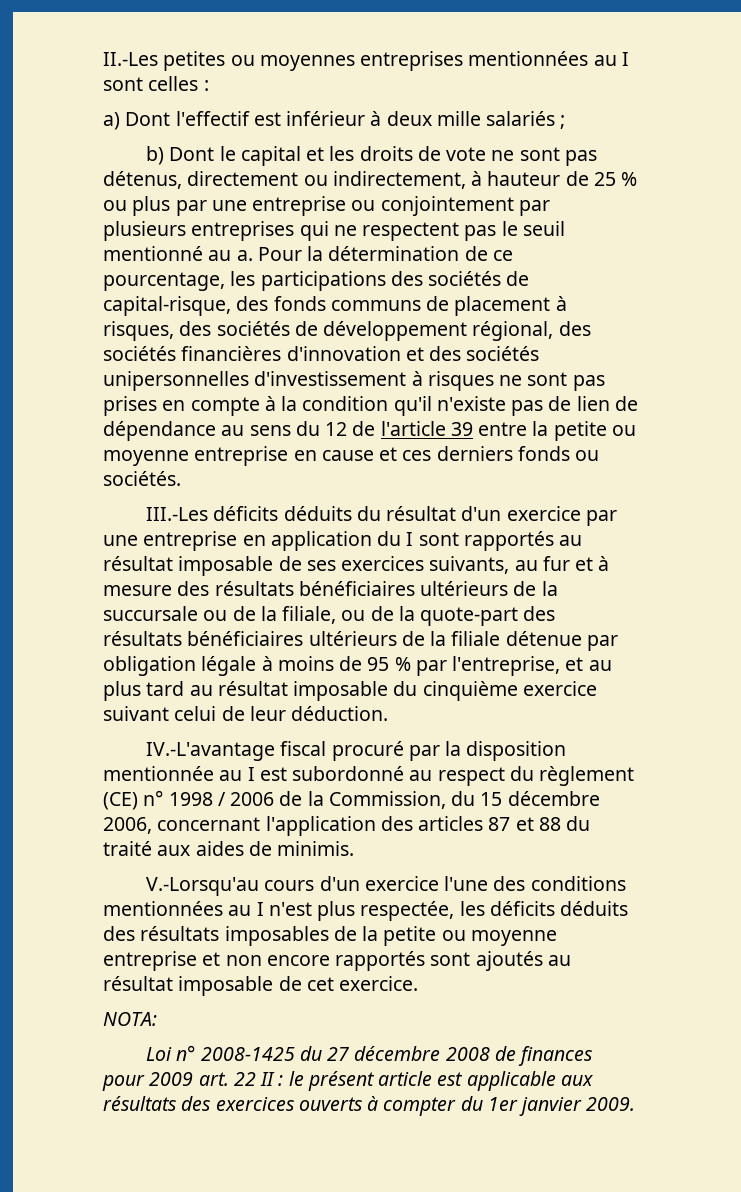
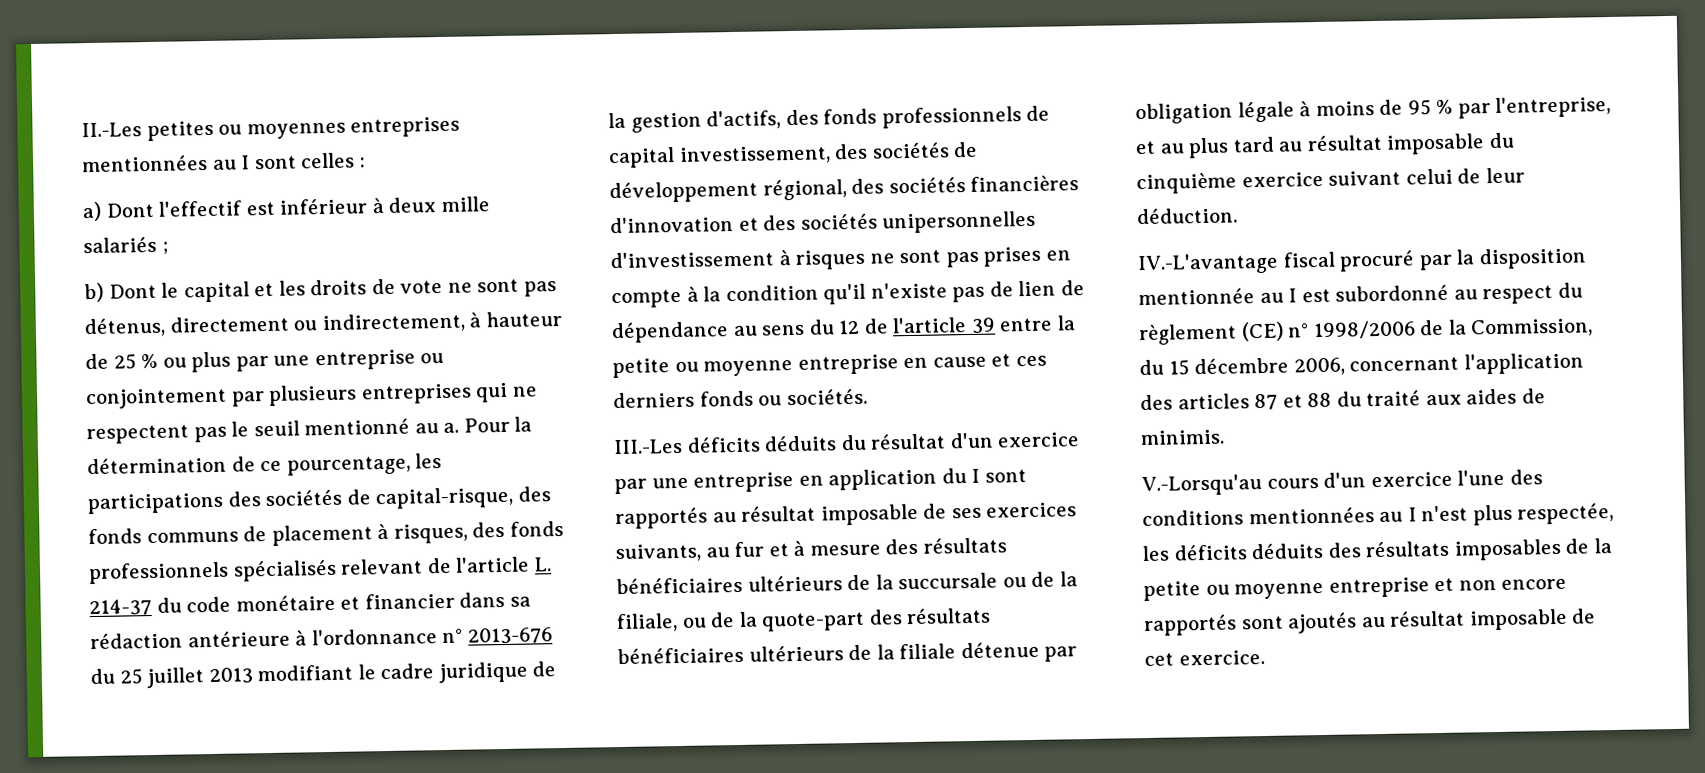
(212, 328) none -> [509,520,564,537] [88,556,552,585] [89,591,531,617] [90,627,553,650] [90,661,557,689] [608,105,1051,133] [608,143,869,169] fonds professionnels spécialisés relevant de l'article L. 214-37 du code monétaire et financier dans sa rédaction antérieure à l'ordonnance n° 2013-676 du 25 juillet 2013 modifiant le cadre juridique de la gestion d'actifs, des fonds professionnels de capital investissement, des
[168,792,275,806] 1998 / 2006 -> [1312,320,1416,340] 1998/2006
[103,1012,157,1026] [146,1045,594,1066] [102,1071,593,1091] [103,1096,636,1116] // NOTA: // Loi n° 2008-1425 du 27 décembre 2008 de finances pour 2009 art. 22 II : le présent article est applicable aux résultats des exercices ouverts à compter du 1er janvier 2009. -> (1265, 657) none

